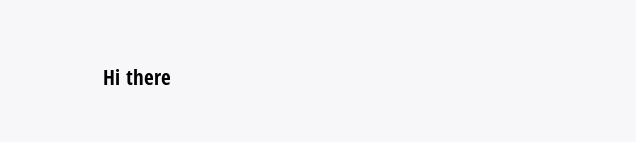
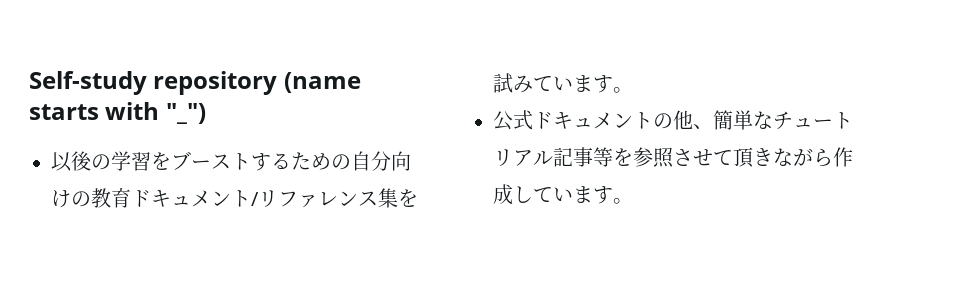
[103,69,171,85] Hi there -> [29,71,361,95] [29,102,206,124] [51,151,411,172] [51,188,418,208] [493,73,633,93] [493,110,853,131] [493,147,853,168] [493,184,633,205] Self-study repository (name starts with "_") // 以後の学習をブーストするための自分向けの教育ドキュメント/リファレンス集を試みています。 // 公式ドキュメントの他、簡単なチュートリアル記事等を参照させて頂きながら作成しています。

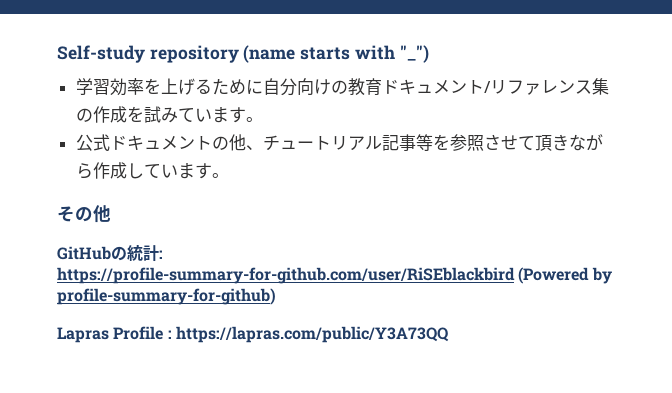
[51,151,351,172] 以後の学習をブーストするための -> [75,78,263,96] 学習効率を上げるために
(398, 198) none -> [75,106,127,123] の作成
[713,110,773,130] 簡単な -> (263, 147) none
(633, 201) none -> [57,205,111,223] [57,245,163,262] [57,267,612,284] [57,288,276,305] [57,326,449,343] // その他 // GitHubの統計: https://profile-summary-for-github.com/user/RiSEblackbird (Powered by profile-summary-for-github) // Lapras Profile : https://lapras.com/public/Y3A73QQ

